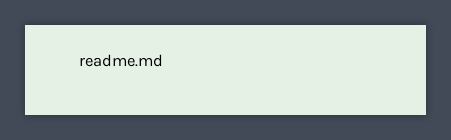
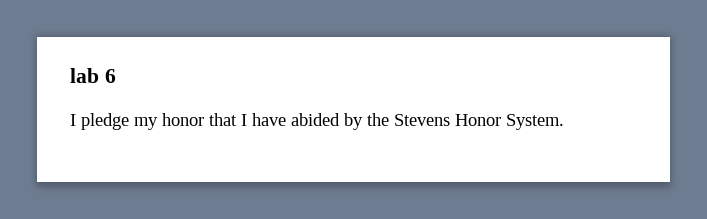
[79,54,163,67] readme.md -> [70,68,116,83] [70,113,564,130] lab 6 // I pledge my honor that I have abided by the Stevens Honor System.

